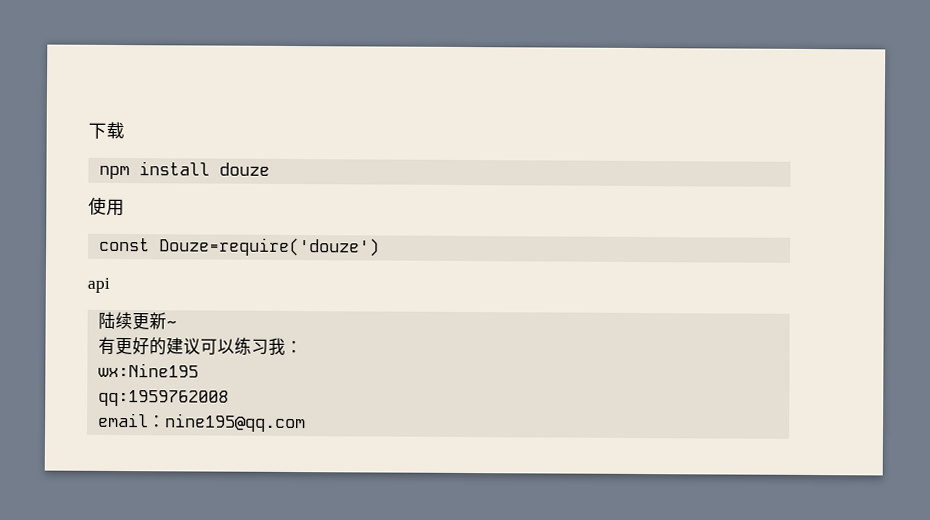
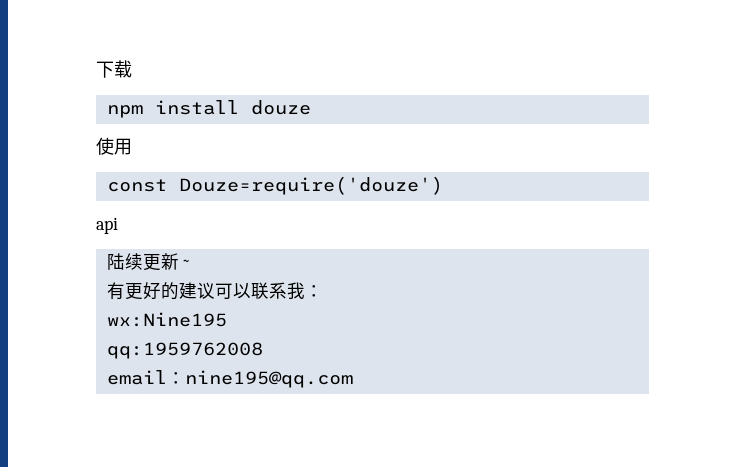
[233,337,269,355] 练习 -> [250,282,287,299] 联系

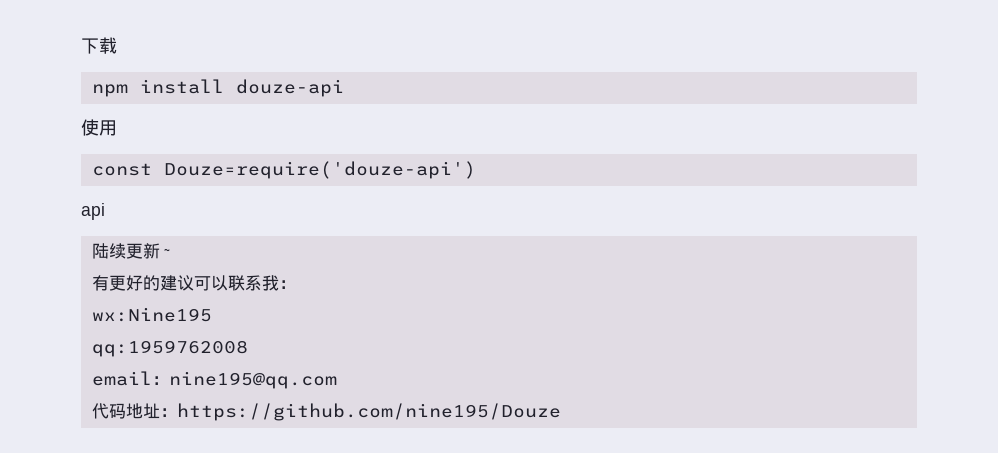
[250,100,311,115] douze -> [235,79,344,97] douze-api
[178,176,443,195] Douze=require('douze') -> [163,161,476,179] Douze=require('douze-api')
(353, 379) none -> [91,403,561,421] // 代码地址：https://github.com/nine195/Douze

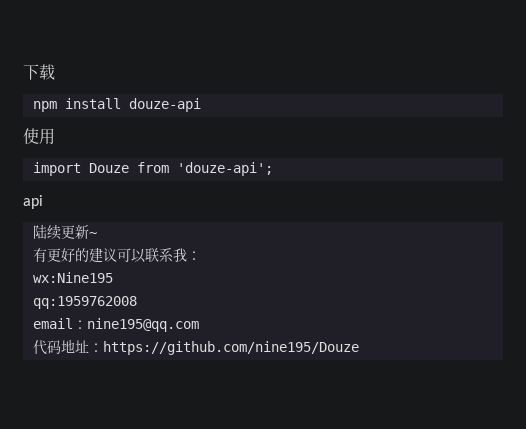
[91,161,476,179] const Douze=require('douze-api') -> [32,162,273,176] import Douze from 'douze-api';

